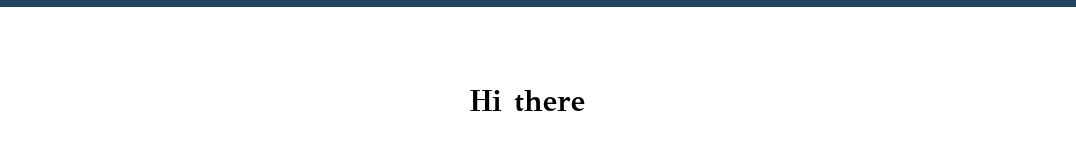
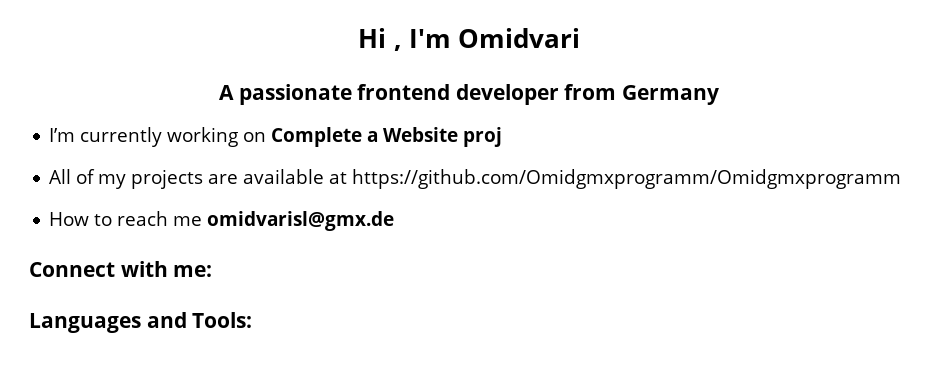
[513,90,585,112] there -> [393,28,580,51] [219,84,719,105] [49,127,503,147] [49,169,902,189] [49,211,395,231] [29,261,213,277] [29,312,253,333] , I'm Omidvari // A passionate frontend developer from Germany // I’m currently working on Complete a Website proj // All of my projects are available at https://github.com/Omidgmxprogramm/Omidgmxprogramm // How to reach me omidvarisl@gmx.de // Connect with me: // Languages and Tools:

